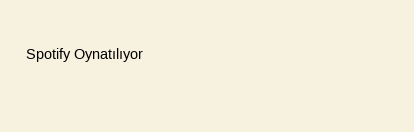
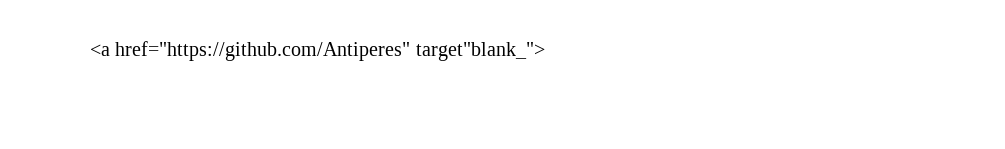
[26,48,143,62] Spotify Oynatılıyor -> [90,41,545,61] <a href="https://github.com/Antiperes" target"blank_">

